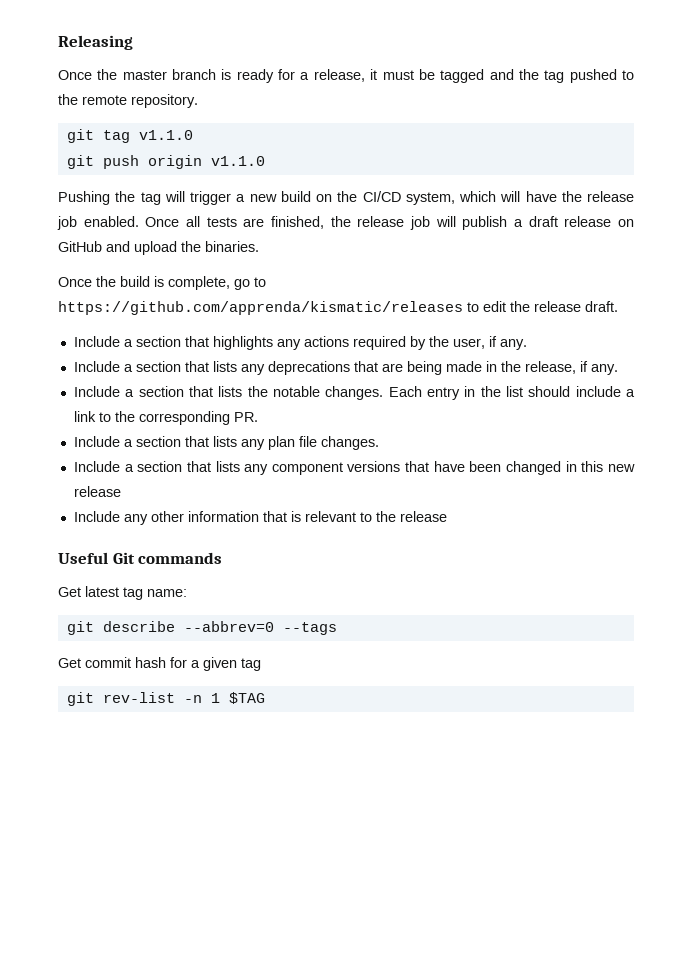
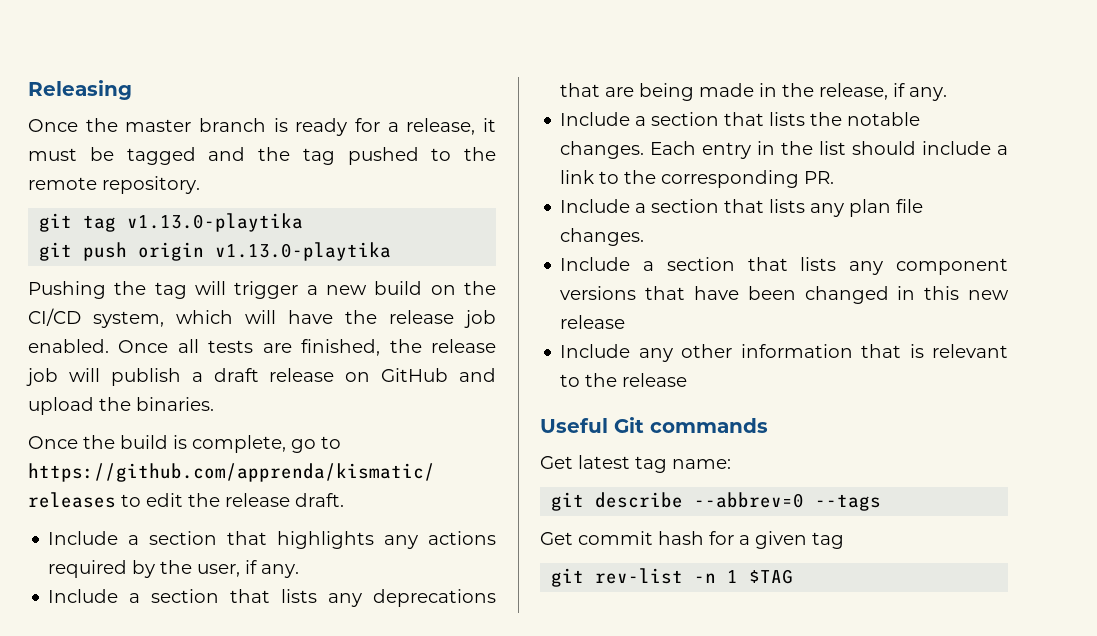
[138,130,193,140] v1.1.0 -> [127,213,304,232] v1.13.0-playtika
[210,156,265,166] v1.1.0 -> [215,242,392,261] v1.13.0-playtika

